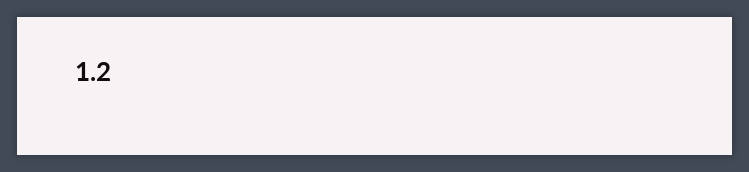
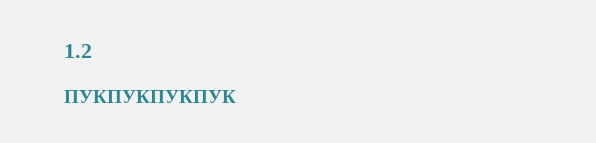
(111, 71) none -> [64,90,236,103] // ПУКПУКПУКПУК

